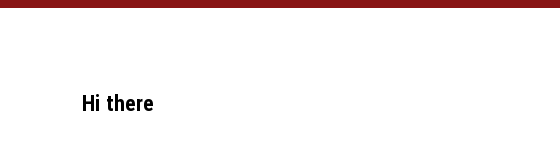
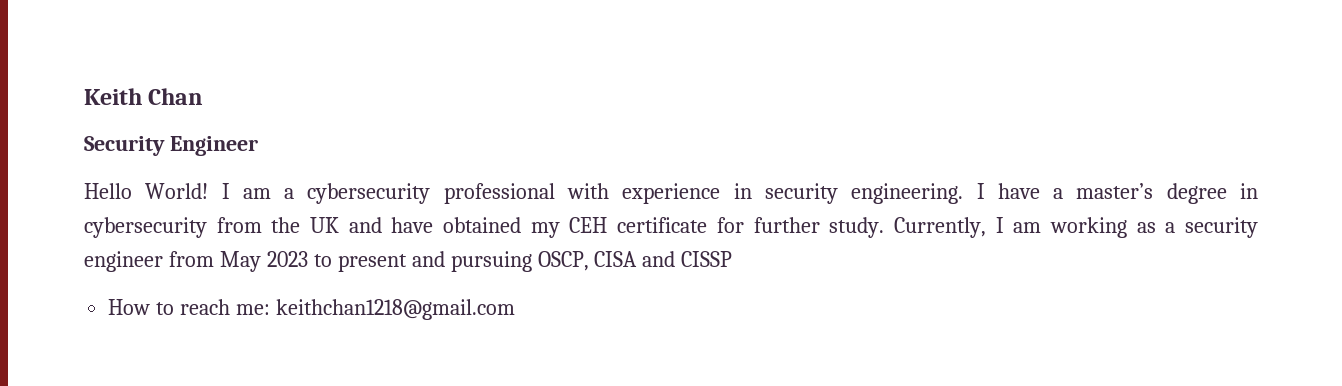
[82,94,154,111] Hi there -> [84,88,204,105] [84,136,258,156] [84,183,1258,204] [84,217,1259,238] [84,251,733,272] [108,299,515,320] Keith Chan // Security Engineer // Hello World! I am a cybersecurity professional with experience in security engineering. I have a master’s degree in cybersecurity from the UK and have obtained my CEH certificate for further study. Currently, I am working as a security engineer from May 2023 to present and pursuing OSCP, CISA and CISSP // How to reach me: keithchan1218@gmail.com

